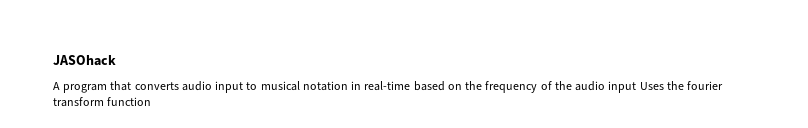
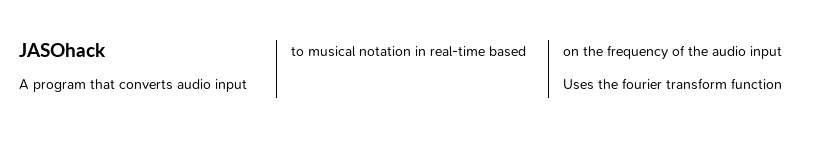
(637, 87) none -> (782, 52) //

